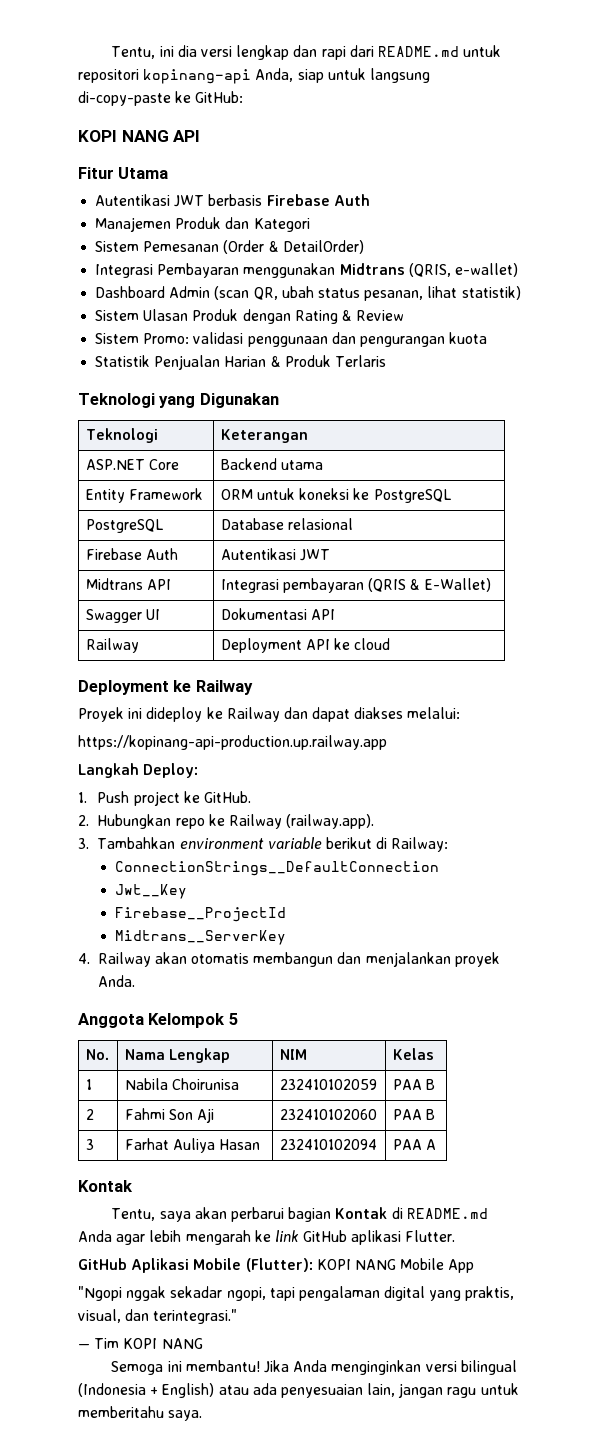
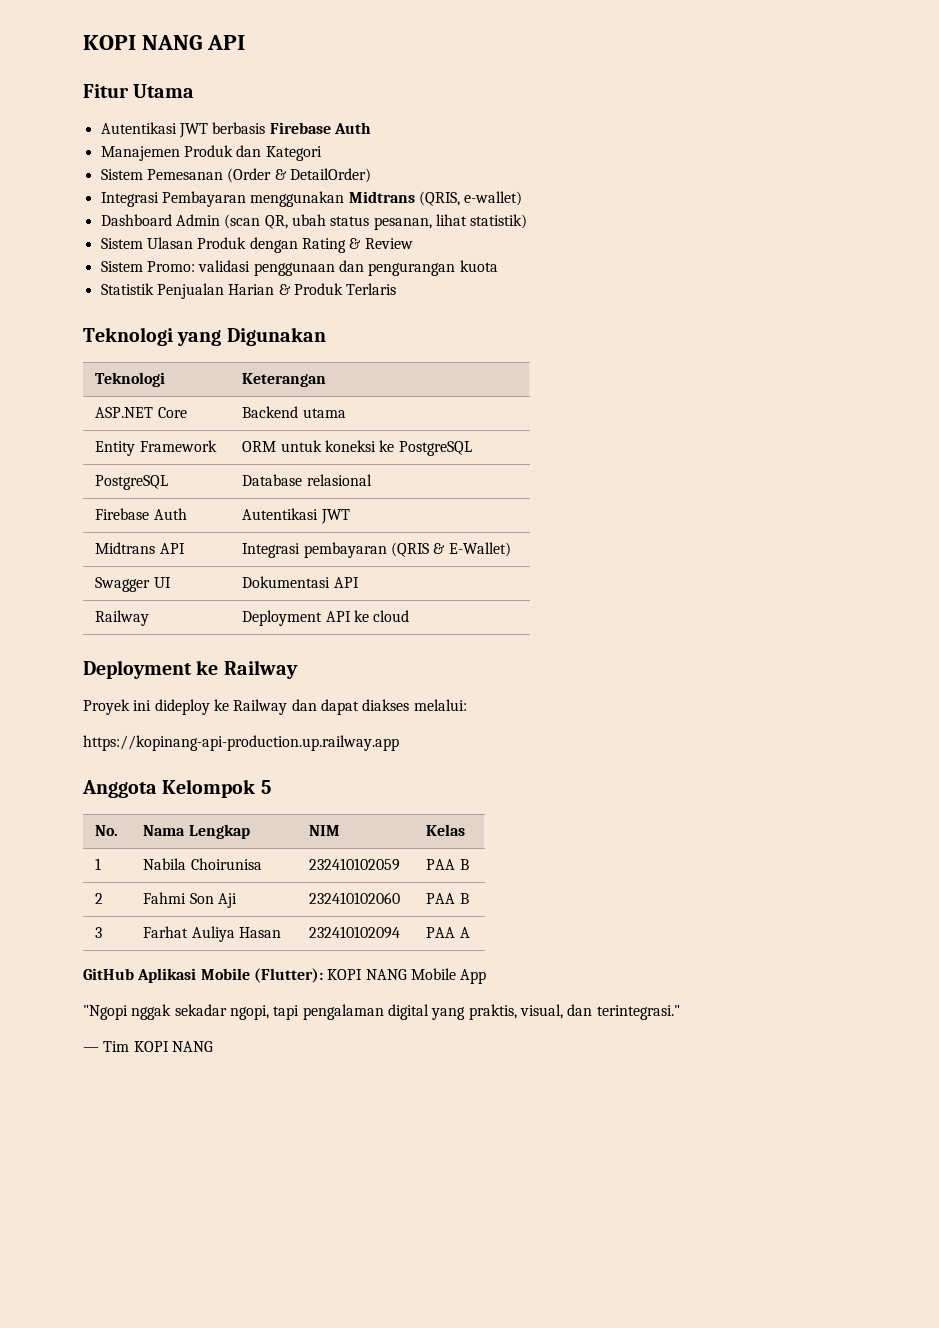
[111,45,502,60] [78,68,430,84] [78,91,244,106] Tentu, ini dia versi lengkap dan rapi dari README.md untuk repositori kopinang-api Anda, siap untuk langsung di-copy-paste ke GitHub: // -> (83, 42) none
[78,763,199,778] [78,791,252,806] [78,814,375,829] [78,837,449,852] [114,861,439,876] [114,884,187,899] [114,907,286,922] [114,930,286,945] [78,952,500,967] [97,975,135,987] // Langkah Deploy: // 1. Push project ke GitHub. // 2. Hubungkan repo ke Railway (railway.app). // 3. Tambahkan environment variable berikut di Railway: // ConnectionStrings__DefaultConnection // Jwt__Key // Firebase__ProjectId // Midtrans__ServerKey // 4. Railway akan otomatis membangun dan menjalankan proyek Anda. -> (399, 743) none
[78,1180,133,1192] [111,1207,488,1222] [78,1230,456,1245] // Kontak // Tentu, saya akan perbarui bagian Kontak di README.md Anda agar lebih mengarah ke link GitHub aplikasi Flutter. -> (470, 932) none
[111,1360,517,1375] [78,1383,519,1398] [78,1406,203,1421] // Semoga ini membantu! Jika Anda menginginkan versi bilingual (Indonesia + English) atau ada penyesuaian lain, jangan ragu untuk memberitahu saya. -> (213, 1046) none

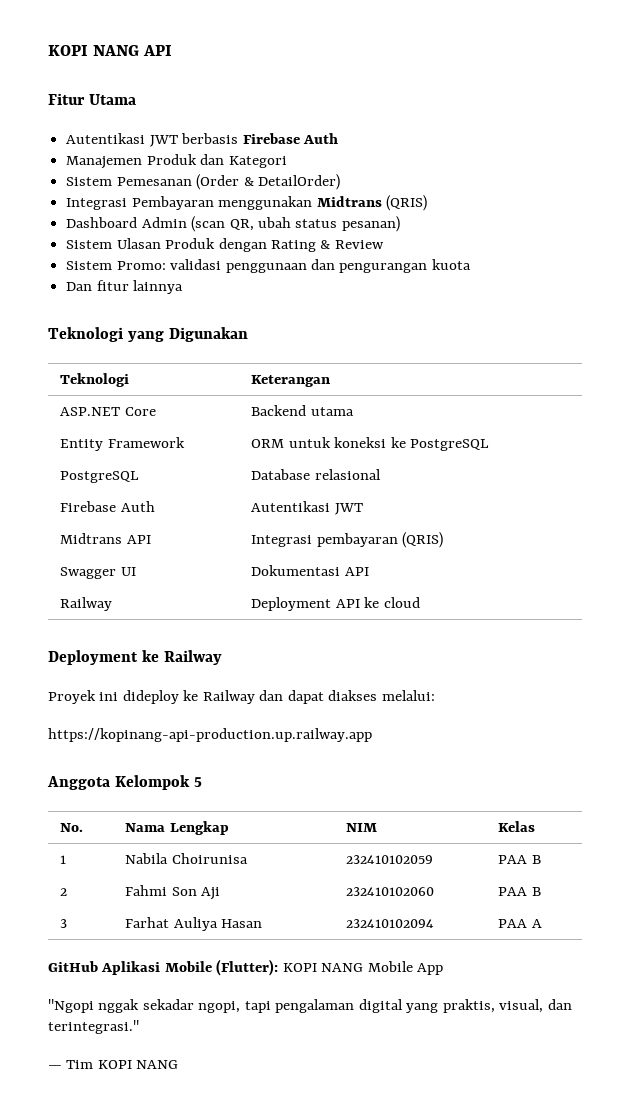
[418,191,523,206] (QRIS, e-wallet) -> [385,195,427,211] (QRIS)
[373,214,528,230] pesanan, lihat statistik) -> [341,216,400,232] pesanan)
[100,283,397,299] Statistik Penjualan Harian & Produk Terlaris -> [66,280,184,294] Dan fitur lainnya
[390,542,511,557] (QRIS & E-Wallet) -> [402,532,444,548] (QRIS)

